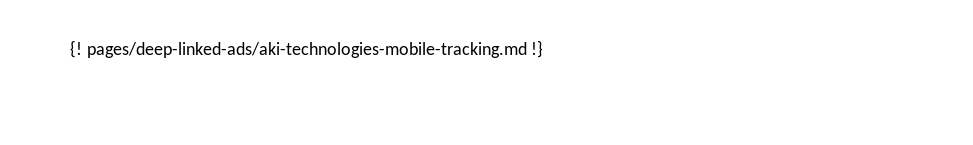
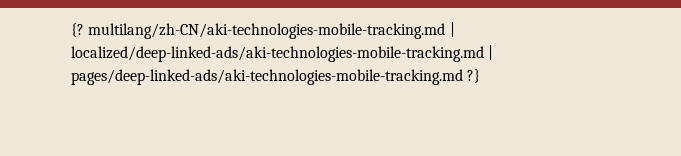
[70,40,544,58] {! pages/deep-linked-ads/aki-technologies-mobile-tracking.md !} -> [71,22,455,39] [71,45,494,62] [71,69,481,85] {? multilang/zh-CN/aki-technologies-mobile-tracking.md | localized/deep-linked-ads/aki-technologies-mobile-tracking.md | pages/deep-linked-ads/aki-technologies-mobile-tracking.md ?}

